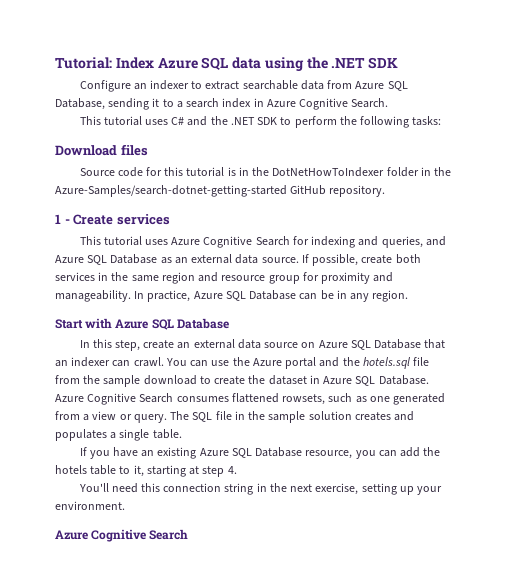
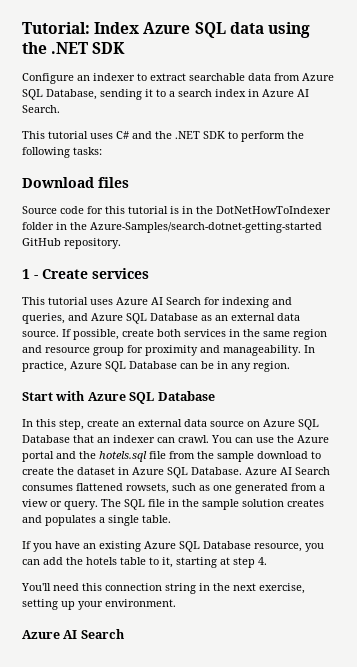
[299,98,349,110] Cognitive -> [297,89,309,97] AI
[203,236,253,248] Cognitive -> [151,297,163,305] AI
[87,393,137,405] Cognitive -> [280,467,292,475] AI
[91,529,147,542] Cognitive -> [63,630,78,639] AI

